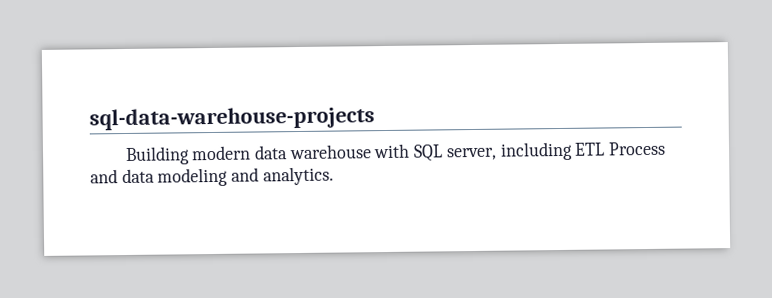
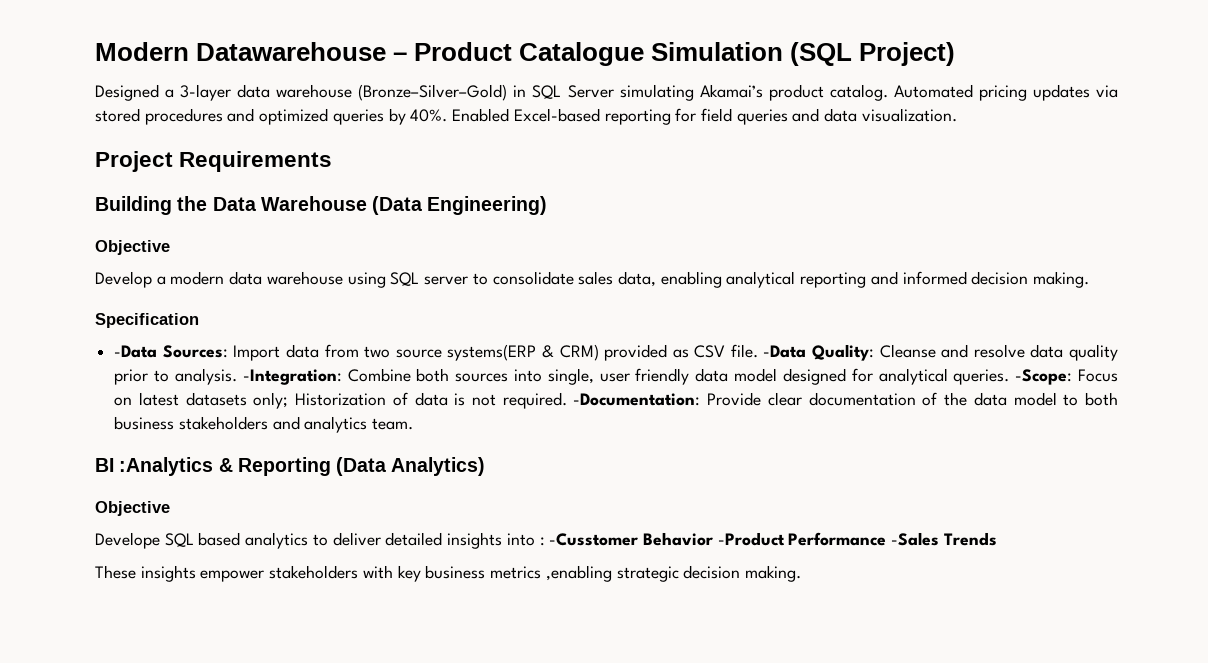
[89,106,375,131] [124,141,667,166] [90,166,334,187] sql-data-warehouse-projects // Building modern data warehouse with SQL server, including ETL Process and data modeling and analytics. -> [95,42,956,66] [95,84,1118,101] [95,108,957,125] [95,151,333,172] [95,196,548,215] [95,240,170,255] [95,271,1090,288] [95,313,199,328] [114,344,1118,361] [114,368,1119,385] [114,392,1119,409] [114,416,414,433] [95,457,486,476] [95,501,170,516] [95,532,997,549] [95,565,801,582] Modern Datawarehouse – Product Catalogue Simulation (SQL Project) // Designed a 3-layer data warehouse (Bronze–Silver–Gold) in SQL Server simulating Akamai’s product catalog. Automated pricing updates via stored procedures and optimized queries by 40%. Enabled Excel-based reporting for field queries and data visualization. // Project Requirements // Building the Data Warehouse (Data Engineering) // Objective // Develop a modern data warehouse using SQL server to consolidate sales data, enabling analytical reporting and informed decision making. // Specification // -Data Sources: Import data from two source systems(ERP & CRM) provided as CSV file. -Data Quality: Cleanse and resolve data quality prior to analysis. -Integration: Combine both sources into single, user friendly data model designed for analytical queries. -Scope: Focus on latest datasets only; Historization of data is not required. -Documentation: Provide clear documentation of the data model to both business stakeholders and analytics team. // BI :Analytics & Reporting (Data Analytics) // Objective // Develope SQL based analytics to deliver detailed insights into : -Cusstomer Behavior -Product Performance -Sales Trends // These insights empower stakeholders with key business metrics ,enabling strategic decision making.

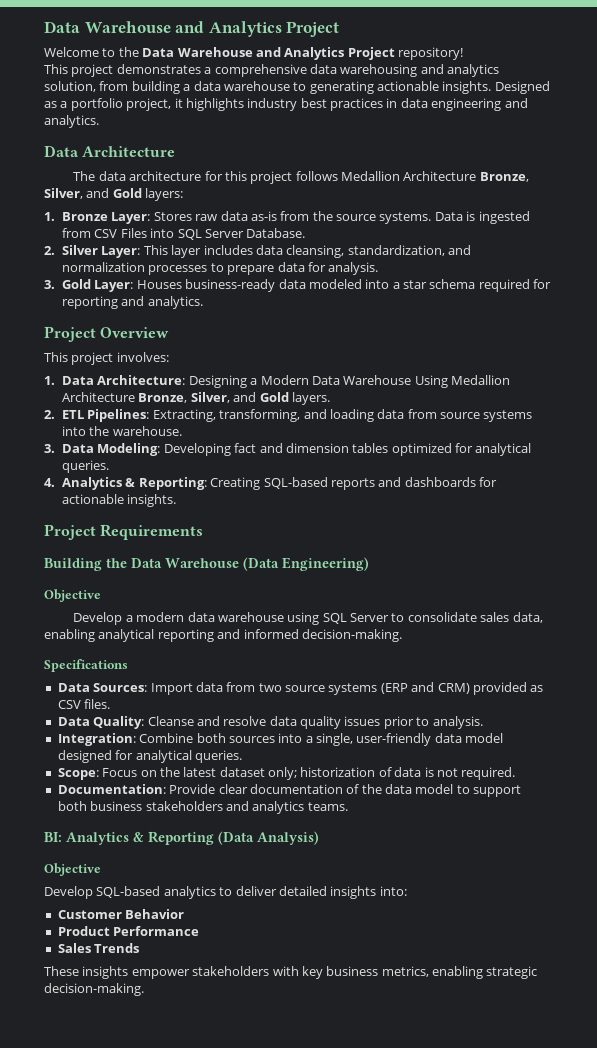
[95,42,956,66] [95,84,1118,101] [95,108,957,125] Modern Datawarehouse – Product Catalogue Simulation (SQL Project) // Designed a 3-layer data warehouse (Bronze–Silver–Gold) in SQL Server simulating Akamai’s product catalog. Automated pricing updates via stored procedures and optimized queries by 40%. Enabled Excel-based reporting for field queries and data visualization. -> [44,21,340,37] [44,47,463,60] [44,64,499,77] [44,81,550,94] [44,98,528,111] [44,115,99,128] [44,145,176,157] [73,171,529,184] [44,188,184,201] [44,211,530,224] [62,228,306,240] [44,245,472,258] [62,262,379,275] [44,279,552,292] [62,296,203,309] [44,326,170,342] [44,352,169,365] [44,375,511,388] [62,392,330,405] [44,409,533,422] [62,426,182,436] [44,443,532,456] [62,460,110,473] [44,477,498,490] [62,494,177,507] Data Warehouse and Analytics Project // Welcome to the Data Warehouse and Analytics Project repository! // This project demonstrates a comprehensive data warehousing and analytics solution, from building a data warehouse to generating actionable insights. Designed as a portfolio project, it highlights industry best practices in data engineering and analytics. // Data Architecture // The data architecture for this project follows Medallion Architecture Bronze, Silver, and Gold layers: // 1. Bronze Layer: Stores raw data as-is from the source systems. Data is ingested from CSV Files into SQL Server Database. // 2. Silver Layer: This layer includes data cleansing, standardization, and normalization processes to prepare data for analysis. // 3. Gold Layer: Houses business-ready data modeled into a star schema required for reporting and analytics. // Project Overview // This project involves: // 1. Data Architecture: Designing a Modern Data Warehouse Using Medallion Architecture Bronze, Silver, and Gold layers. // 2. ETL Pipelines: Extracting, transforming, and loading data from source systems into the warehouse. // 3. Data Modeling: Developing fact and dimension tables optimized for analytical queries. // 4. Analytics & Reporting: Creating SQL-based reports and dashboards for actionable insights.
[424,276,469,285] server -> [350,613,390,622] Server
[971,271,1090,288] [95,313,199,328] [114,345,158,358] decision making. // Specification // -Data -> [301,629,402,642] [44,659,128,672] [57,683,90,692] decision-making. // Specifications // Data
[447,344,554,361] systems(ERP & -> [328,682,435,695] systems (ERP and
[730,344,807,358] file. -Data -> [84,699,111,709] [57,717,90,726] files. // Data
(1118, 352) none -> [344,716,381,726] issues
[242,369,342,385] -Integration: -> [57,733,136,746] // Integration:
[547,368,690,385] single, user friendly -> [305,733,432,746] a single, user-friendly
[1015,369,1073,385] -Scope: -> [57,768,99,780] // Scope:
[138,392,387,409] latest datasets only; Historization -> [159,767,376,780] the latest dataset only; historization
[573,393,701,406] -Documentation: -> [57,784,166,794] // Documentation:
(1079, 400) none -> [473,785,522,797] support
[372,418,414,430] [95,457,214,476] team. // BI :Analytics -> [307,802,348,811] [44,832,129,845] teams. // BI: Analytics
[391,457,486,476] [95,501,170,516] [95,532,241,549] Analytics) // Objective // Develope SQL based -> [257,831,319,845] [44,863,101,876] [44,886,161,899] Analysis) // Objective // Develop SQL-based
[506,533,639,546] into : -Cusstomer -> [379,886,407,896] [57,910,122,919] into: // Customer
[717,532,785,546] -Product -> [57,926,110,936] // Product
[891,532,940,546] -Sales -> [57,943,91,953] // Sales
[490,565,801,582] metrics ,enabling strategic decision making. -> [381,966,538,979] [44,983,144,996] metrics, enabling strategic decision-making.

